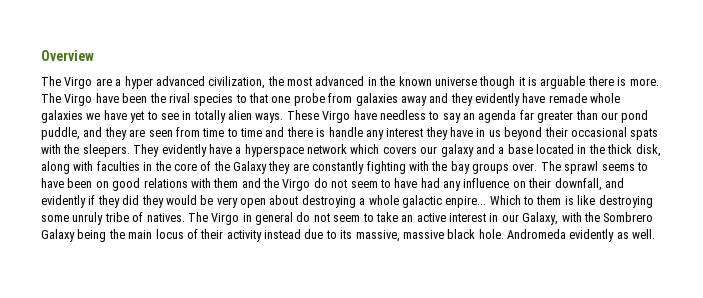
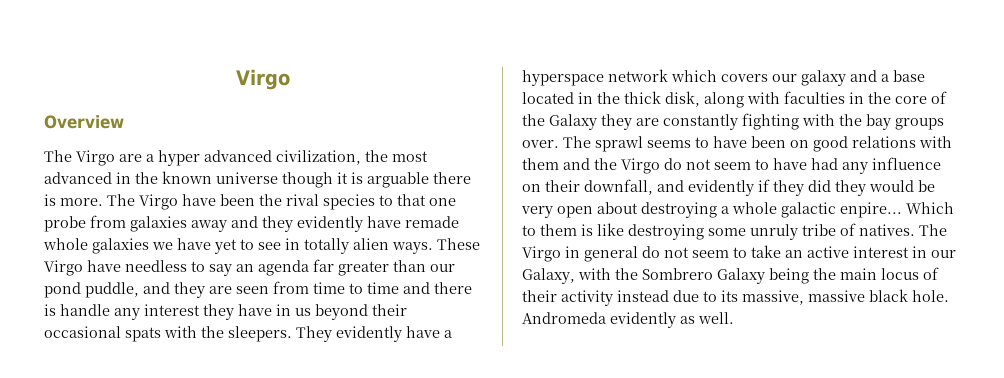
(41, 55) none -> [236,69,290,90] Virgo //

